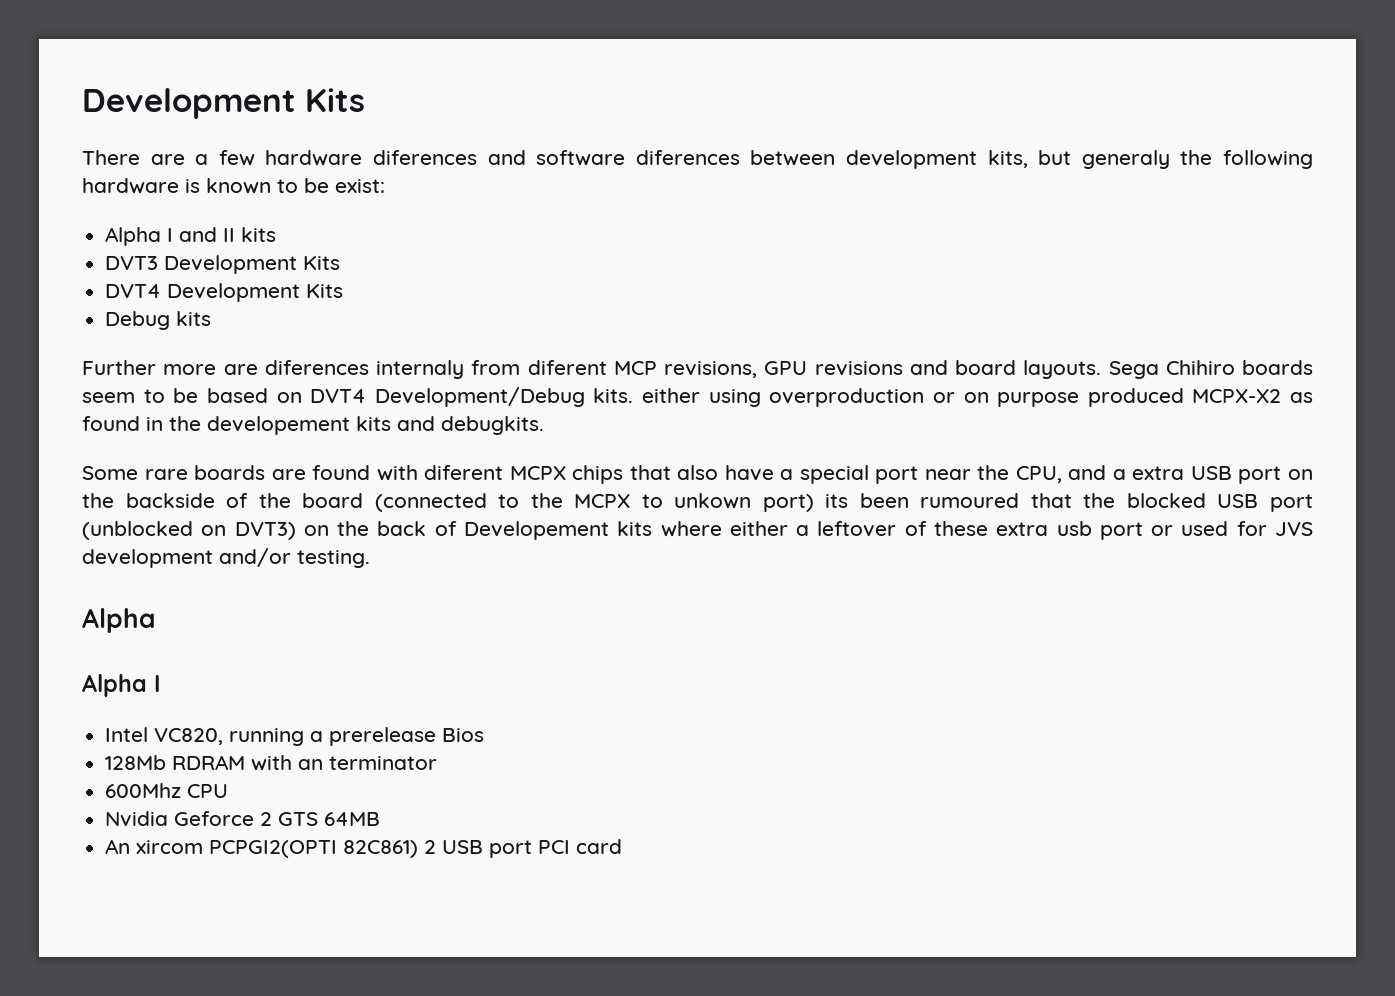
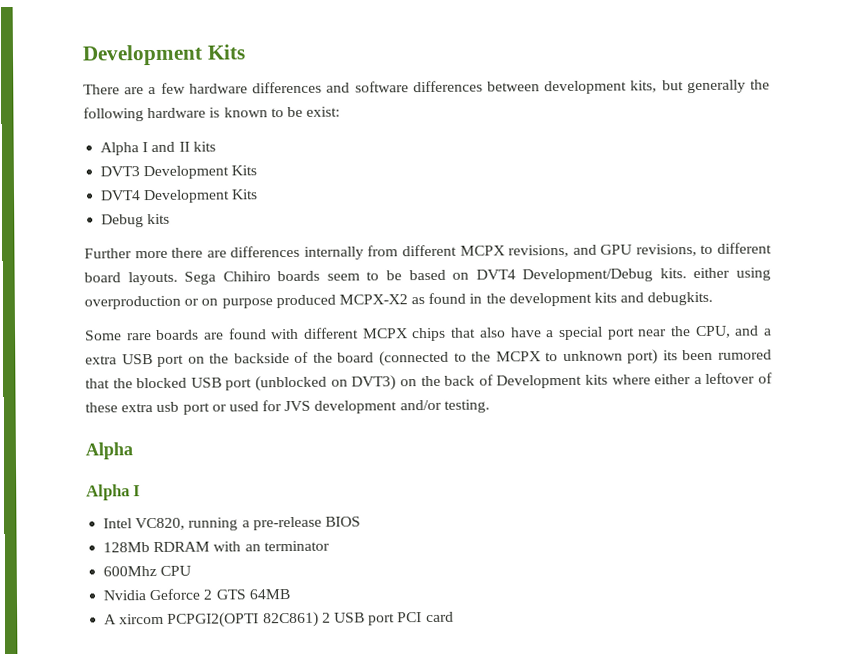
[373,150,477,165] diferences -> [252,81,323,94] differences
[635,150,740,165] diferences -> [412,80,483,93] differences
[1081,150,1170,169] generaly -> [686,79,746,94] generally
[223,360,948,379] are diferences internaly from diferent MCP revisions, GPU revisions and -> [171,242,772,260] there are differences internally from different MCPX revisions, and GPU revisions, to different
[207,416,350,435] developement -> [508,292,592,307] development
[424,465,504,480] diferent -> [303,327,360,339] different
[674,493,752,509] unkown -> [562,350,623,362] unknown
[920,493,1020,508] rumoured -> [717,349,772,360] rumored
[463,521,609,540] Developement -> [496,374,583,389] Development
[329,727,485,746] prerelease Bios -> [252,516,361,531] pre-release BIOS
[105,839,131,854] An -> [104,614,118,625] A

